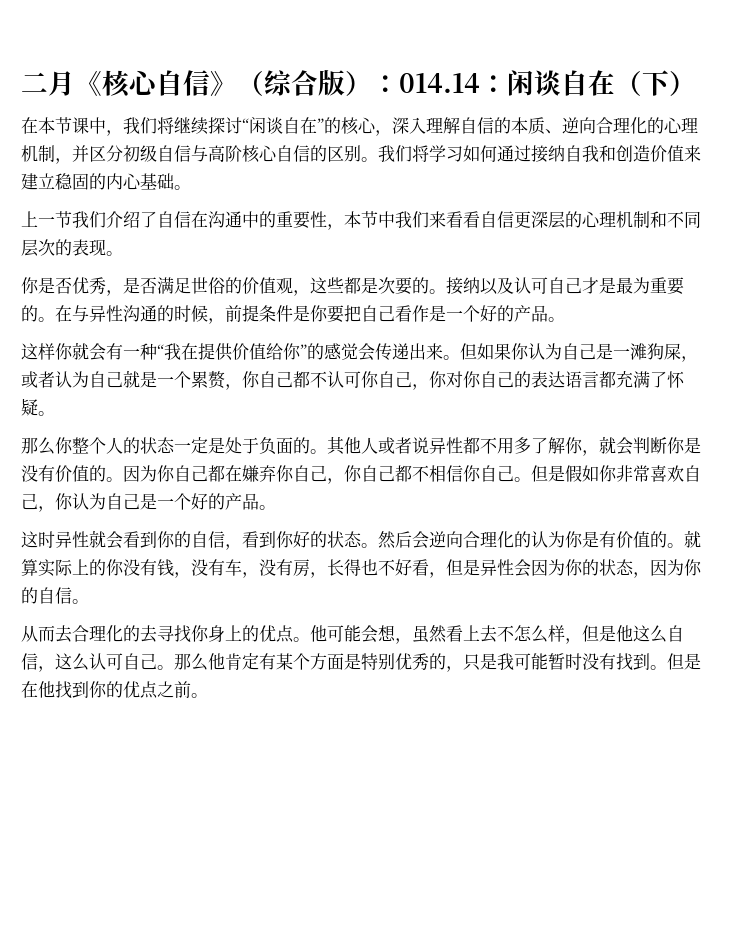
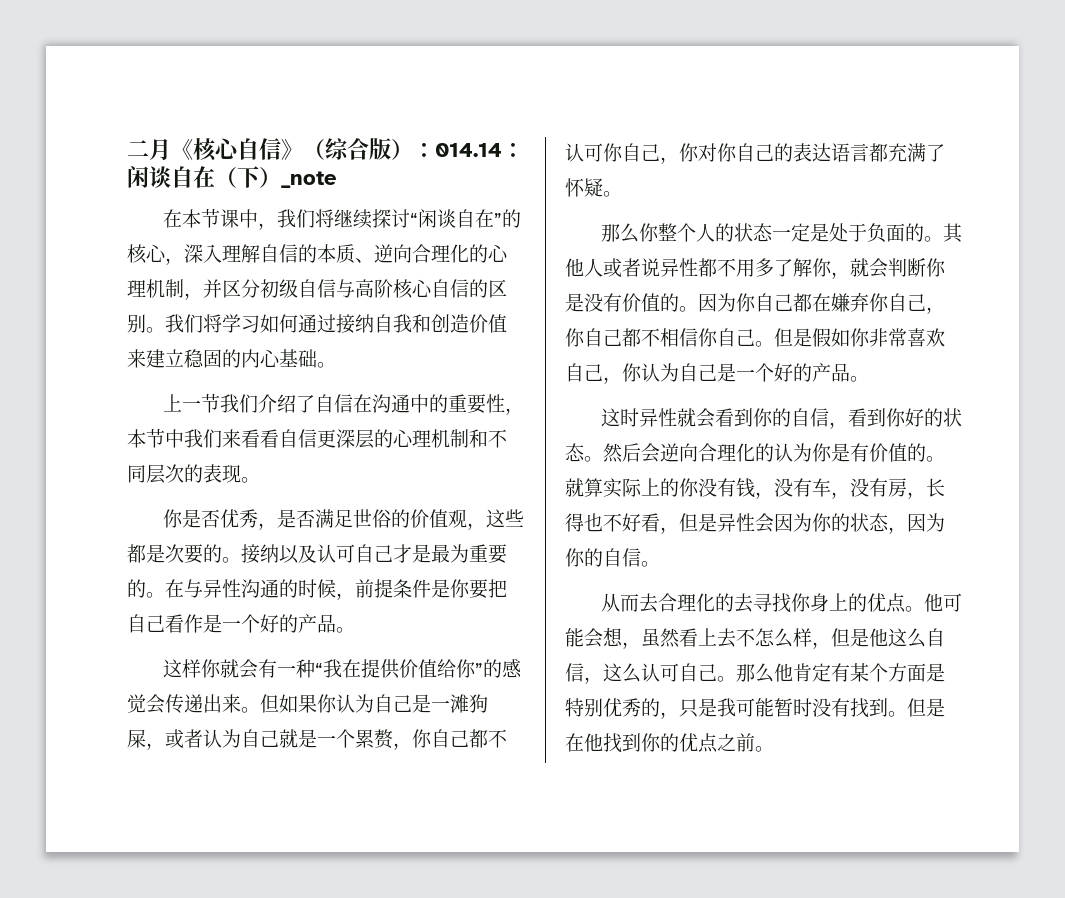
(696, 83) none -> [281,171,337,188] _note

